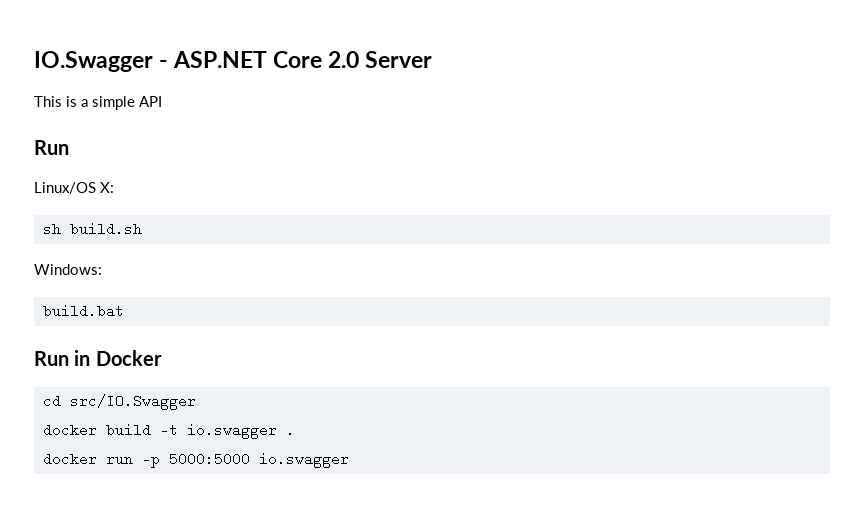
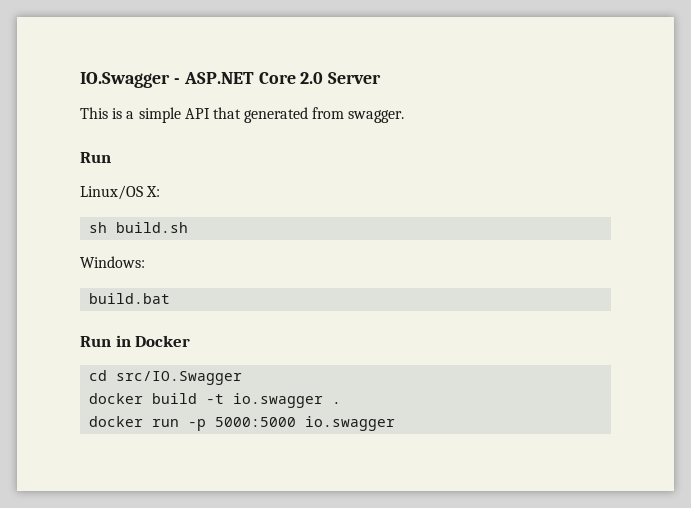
(162, 101) none -> [212,107,405,123] that generated from swagger.

